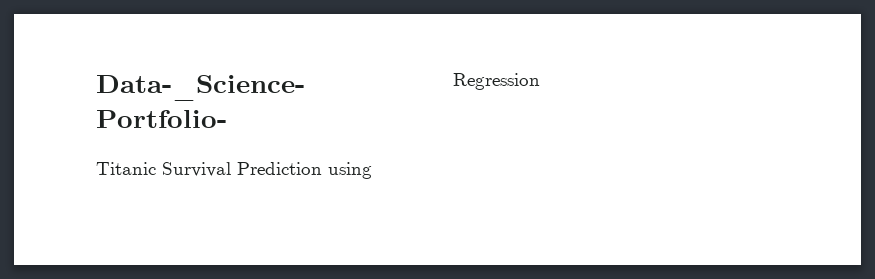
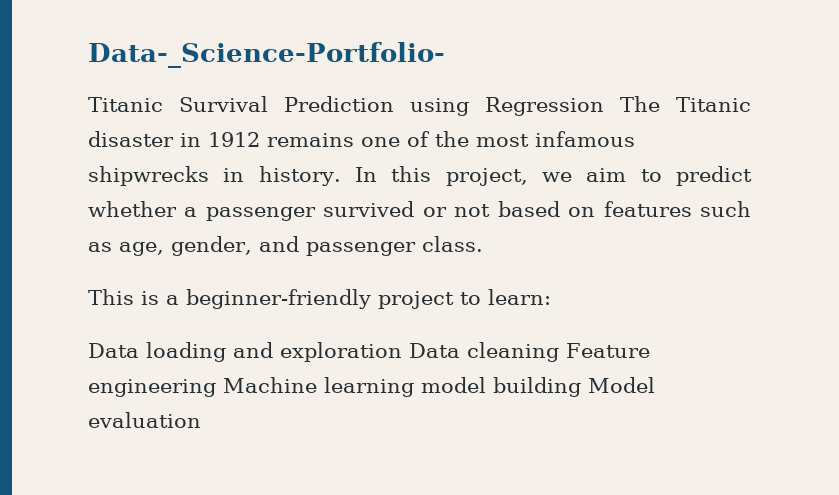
(540, 81) none -> [620,96,751,112] [88,131,635,147] [88,166,752,186] [88,201,752,221] [88,236,483,256] [88,289,551,309] [88,342,650,362] [88,377,655,397] [88,412,201,428] The Titanic disaster in 1912 remains one of the most infamous shipwrecks in history. In this project, we aim to predict whether a passenger survived or not based on features such as age, gender, and passenger class. // This is a beginner-friendly project to learn: // Data loading and exploration Data cleaning Feature engineering Machine learning model building Model evaluation

